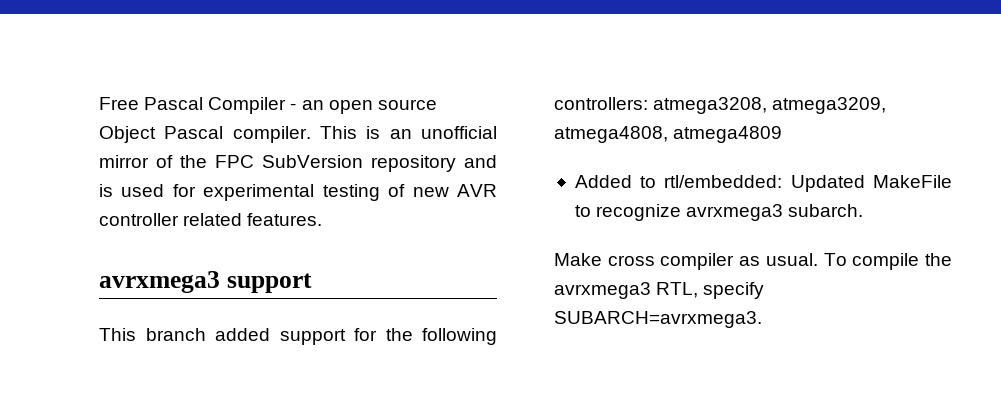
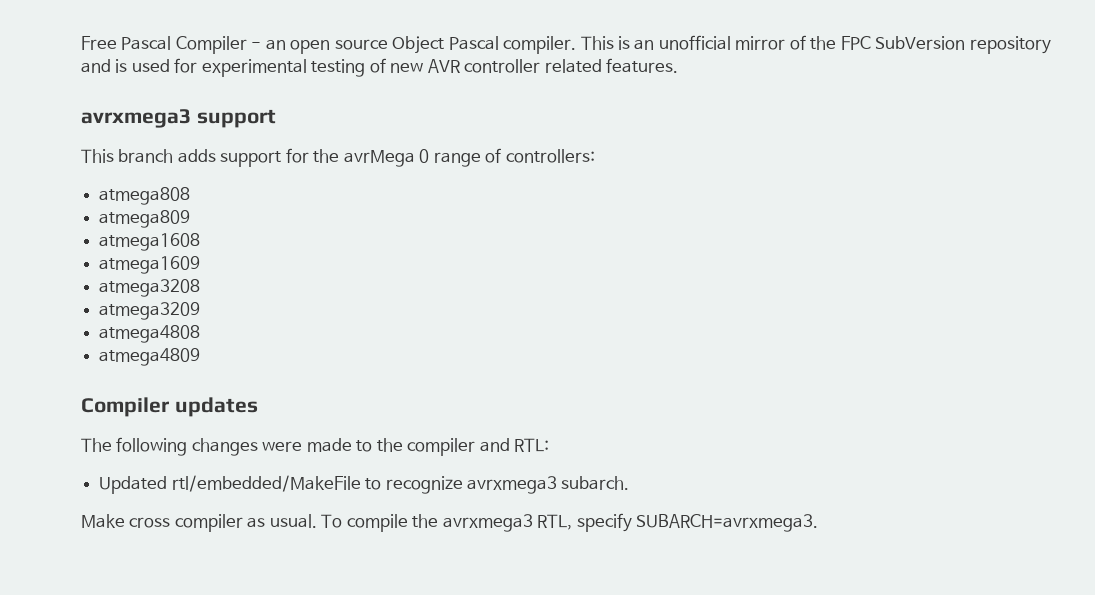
[215,328,270,341] added -> [177,149,216,163] adds
[422,328,497,345] [554,97,887,114] [554,126,783,143] [574,175,952,192] following controllers: atmega3208, atmega3209, atmega4808, atmega4809 // Added to rtl/embedded: Updated MakeFile -> [343,148,595,167] [99,187,191,205] [99,210,191,228] [99,233,201,251] [99,256,201,274] [99,279,201,297] [99,302,201,320] [99,325,201,343] [99,348,201,366] [81,397,258,417] [81,437,550,456] [99,475,361,494] avrMega 0 range of controllers: // atmega808 // atmega809 // atmega1608 // atmega1609 // atmega3208 // atmega3209 // atmega4808 // atmega4809 // Compiler updates // The following changes were made to the compiler and RTL: // Updated rtl/embedded/MakeFile

